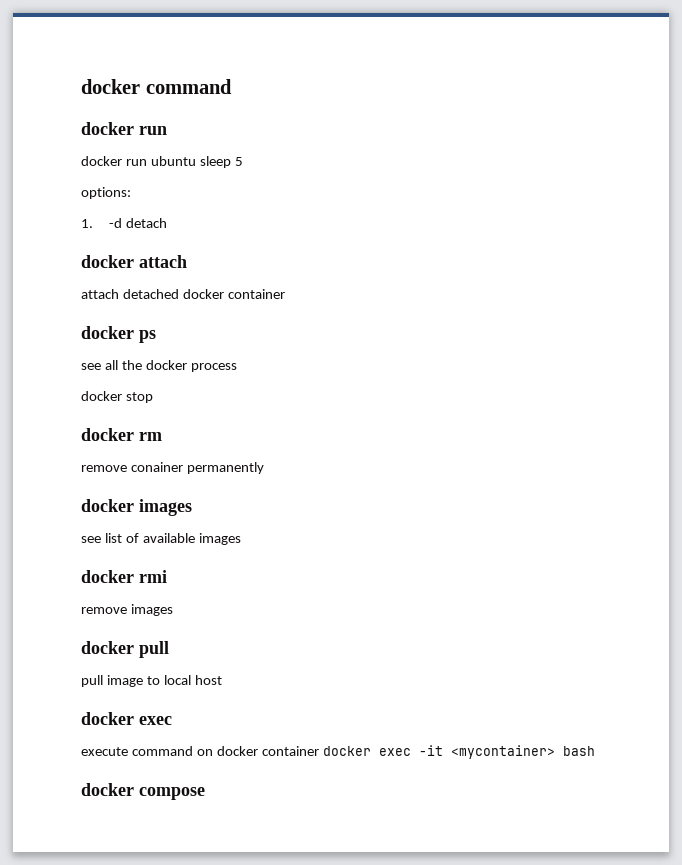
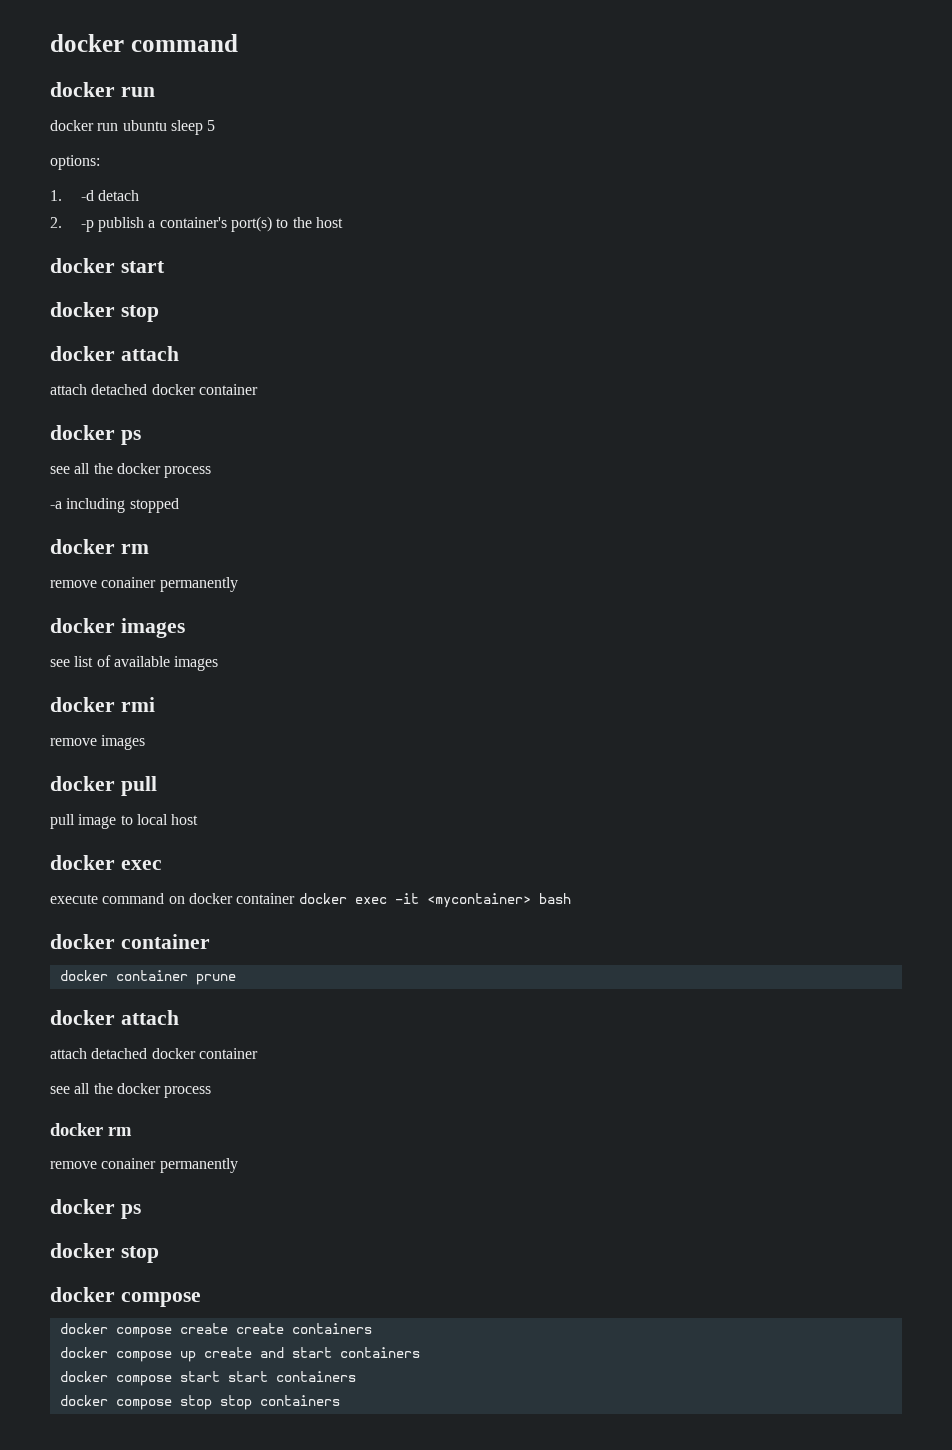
(167, 223) none -> [50,216,343,232] [50,258,165,273] [50,302,159,322] // 2. -p publish a container's port(s) to the host // docker start // docker stop
[81,391,153,403] docker stop -> [50,498,179,513] -a including stopped
[139,787,205,800] compose -> [120,934,210,949] [59,970,236,985] [50,1010,179,1025] [50,1048,258,1059] [50,1083,212,1098] [50,1123,132,1136] [50,1158,238,1173] [50,1199,141,1219] [50,1243,159,1263] [50,1287,201,1307] [59,1323,372,1338] [59,1347,420,1362] [59,1371,356,1386] [59,1395,340,1410] container // docker container prune // docker attach // attach detached docker container // see all the docker process // docker rm // remove conainer permanently // docker ps // docker stop // docker compose // docker compose create create containers // docker compose up create and start containers // docker compose start start containers // docker compose stop stop containers

